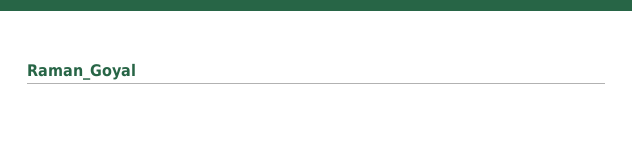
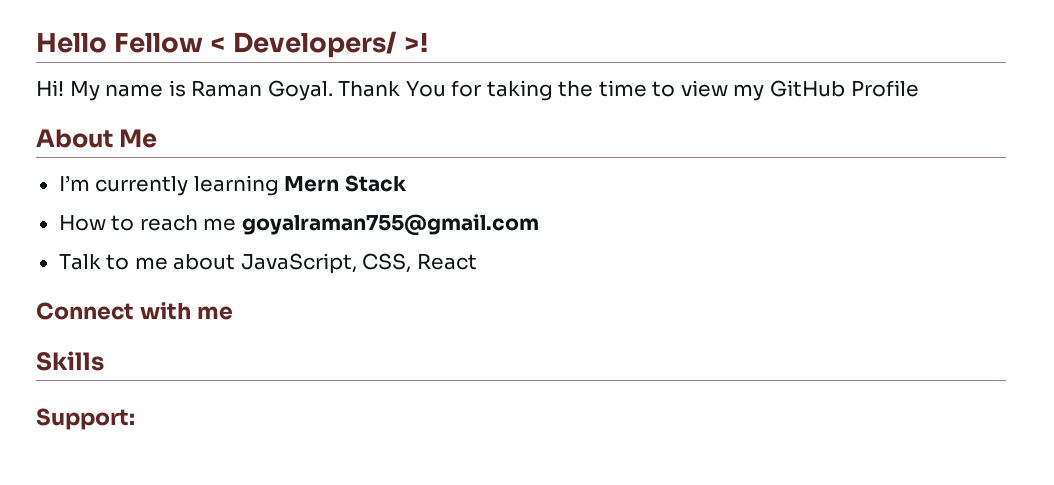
[27,63,136,80] Raman_Goyal -> [36,31,429,58] [36,80,919,101] [36,129,158,148] [58,175,407,196] [58,214,539,236] [58,253,477,274] [36,302,233,320] [36,351,104,371] [36,408,135,430] Hello Fellow < Developers/ >! // Hi! My name is Raman Goyal. Thank You for taking the time to view my GitHub Profile // About Me // I’m currently learning Mern Stack // How to reach me goyalraman755@gmail.com // Talk to me about JavaScript, CSS, React // Connect with me // Skills // Support:

